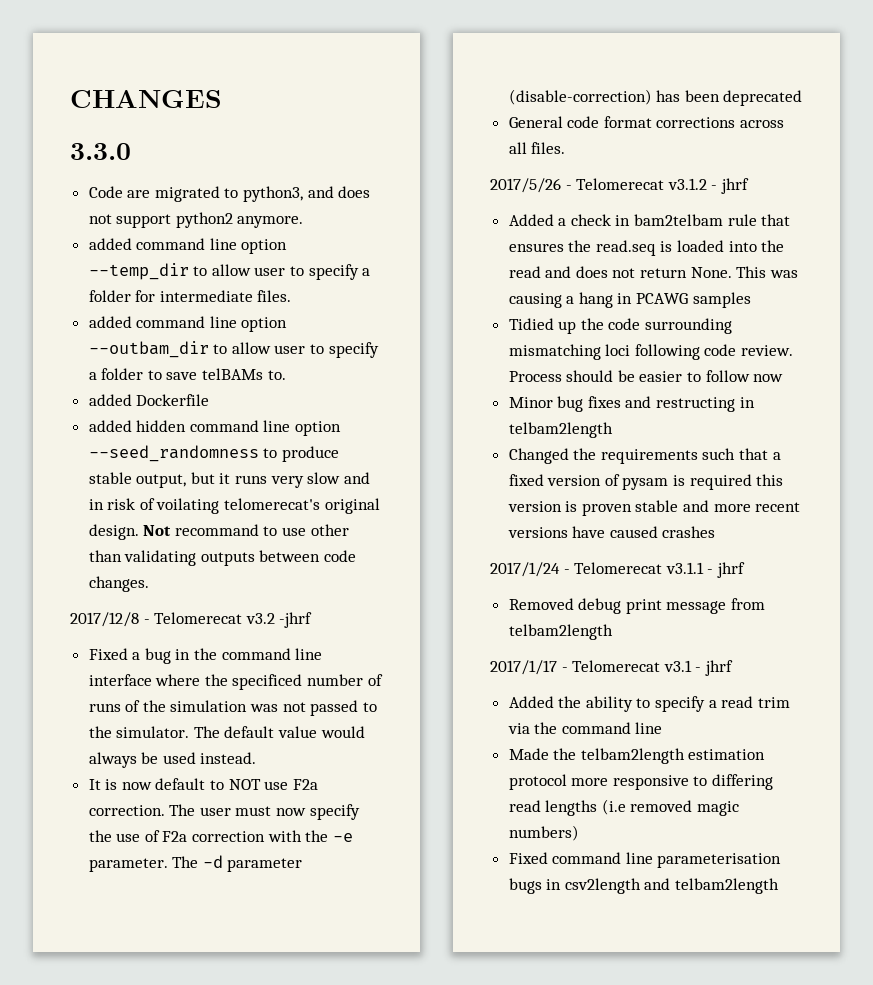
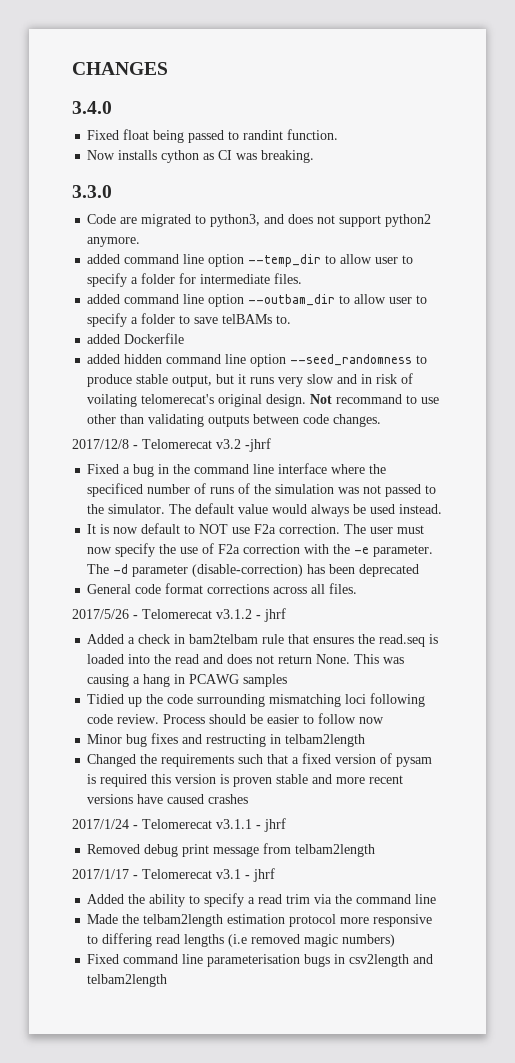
(222, 99) none -> [72,101,112,114] [87,129,339,143] [87,150,315,163] // 3.4.0 // Fixed float being passed to randint function. // Now installs cython as CI was breaking.

